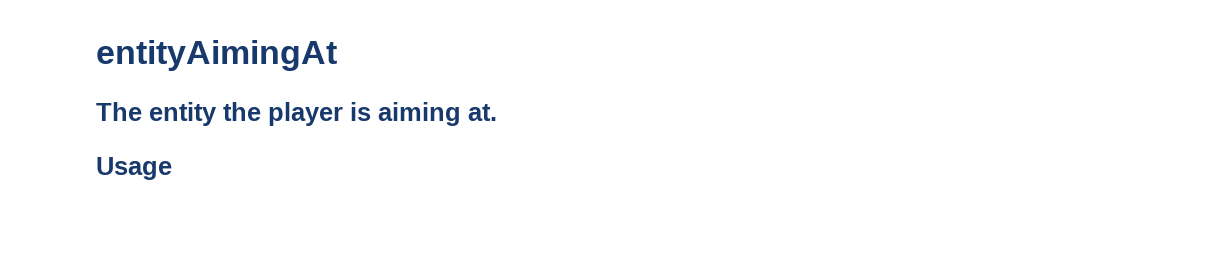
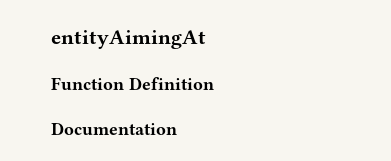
[96,102,497,126] [96,157,172,180] The entity the player is aiming at. // Usage -> [51,77,214,90] [51,122,177,135] Function Definition // Documentation

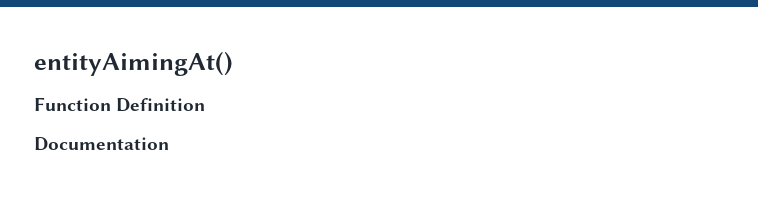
[51,30,206,49] entityAimingAt -> [34,51,233,76] entityAimingAt()

